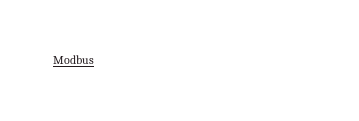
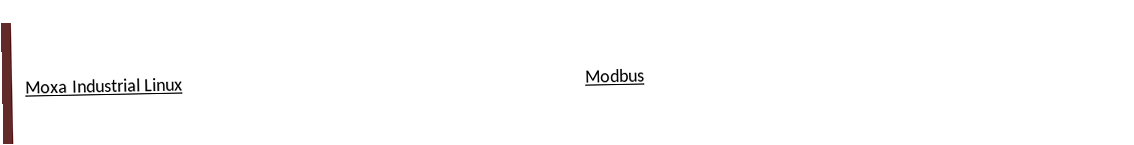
(53, 59) none -> [25,77,184,94] Moxa Industrial Linux //

